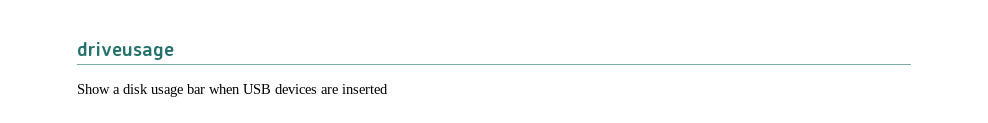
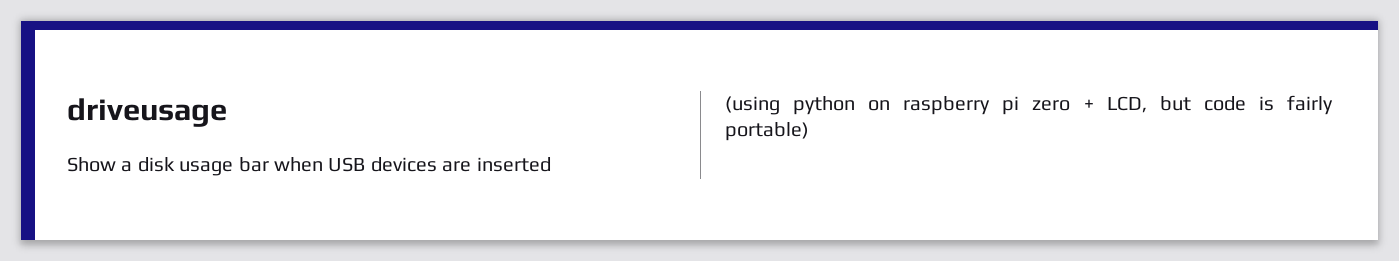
(388, 89) none -> [725,95,1334,115] [725,122,809,141] // (using python on raspberry pi zero + LCD, but code is fairly portable)

